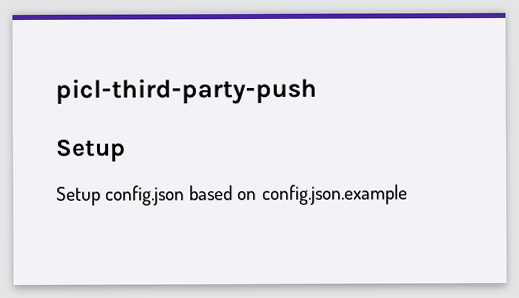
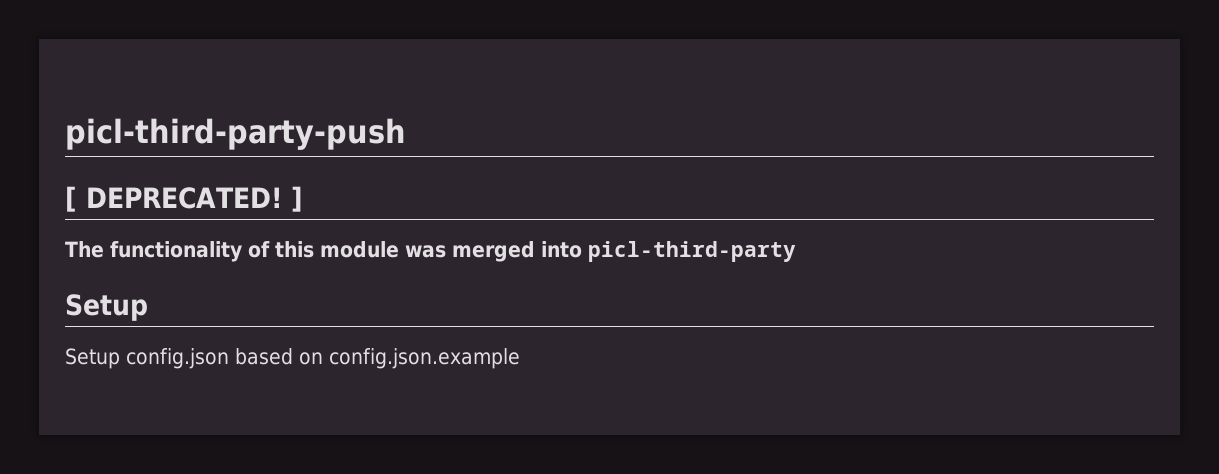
(317, 91) none -> [65,186,303,212] [65,241,796,262] // [ DEPRECATED! ] // The functionality of this module was merged into picl-third-party

